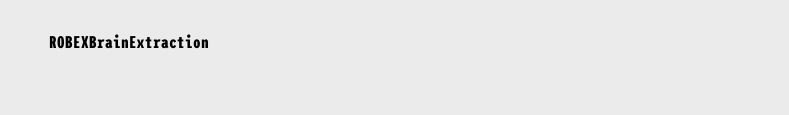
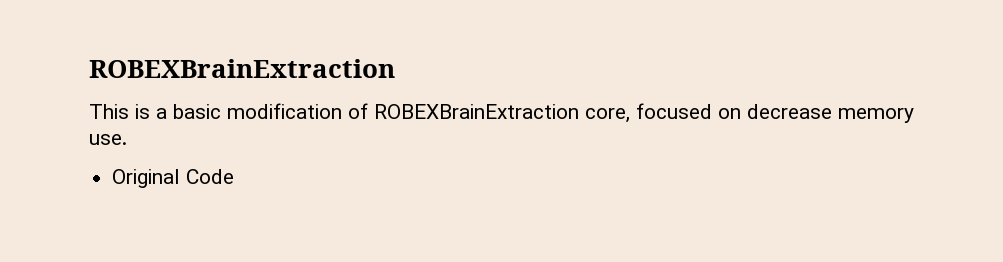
[49,34,209,49] ROBEXBrainExtraction -> [89,59,395,78] [89,103,914,123] [89,134,127,145] [112,169,235,188] ROBEXBrainExtraction // This is a basic modification of ROBEXBrainExtraction core, focused on decrease memory use. // Original Code

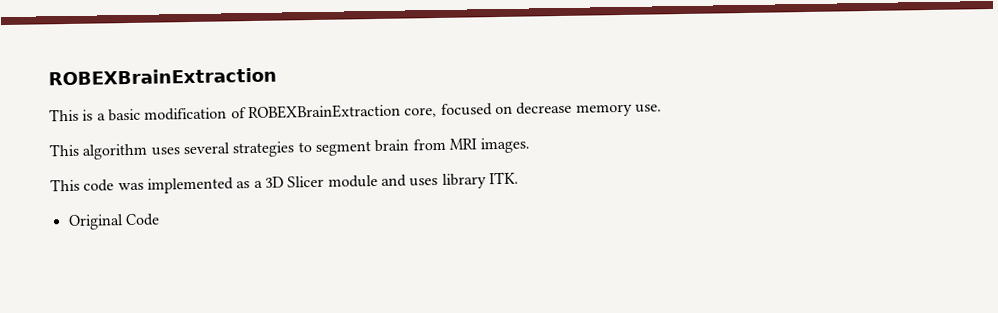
(127, 139) none -> [49,137,531,160] [50,171,519,194] // This algorithm uses several strategies to segment brain from MRI images. // This code was implemented as a 3D Slicer module and uses library ITK.

